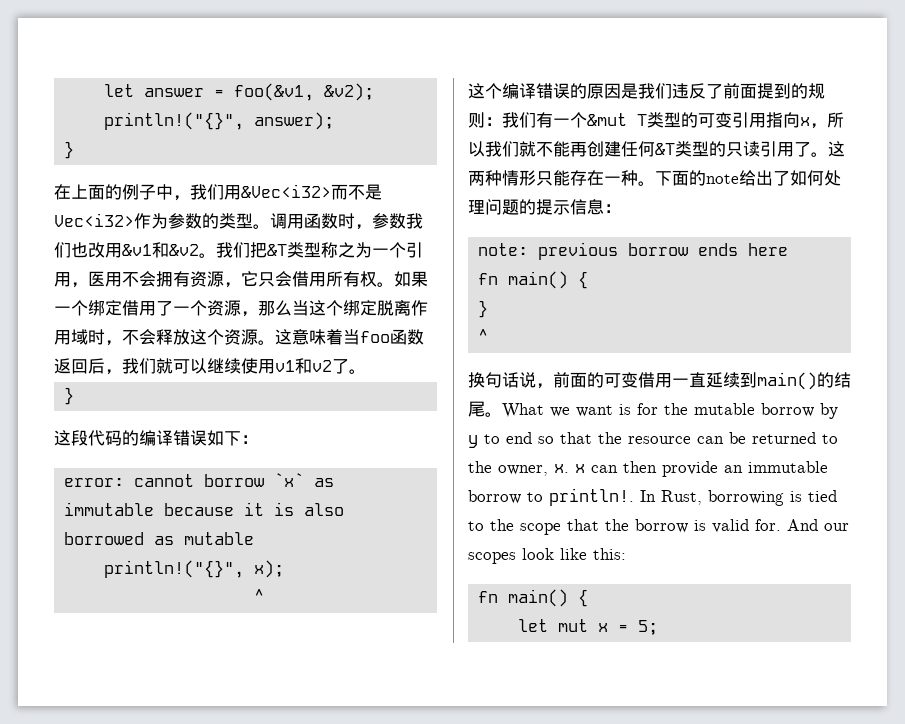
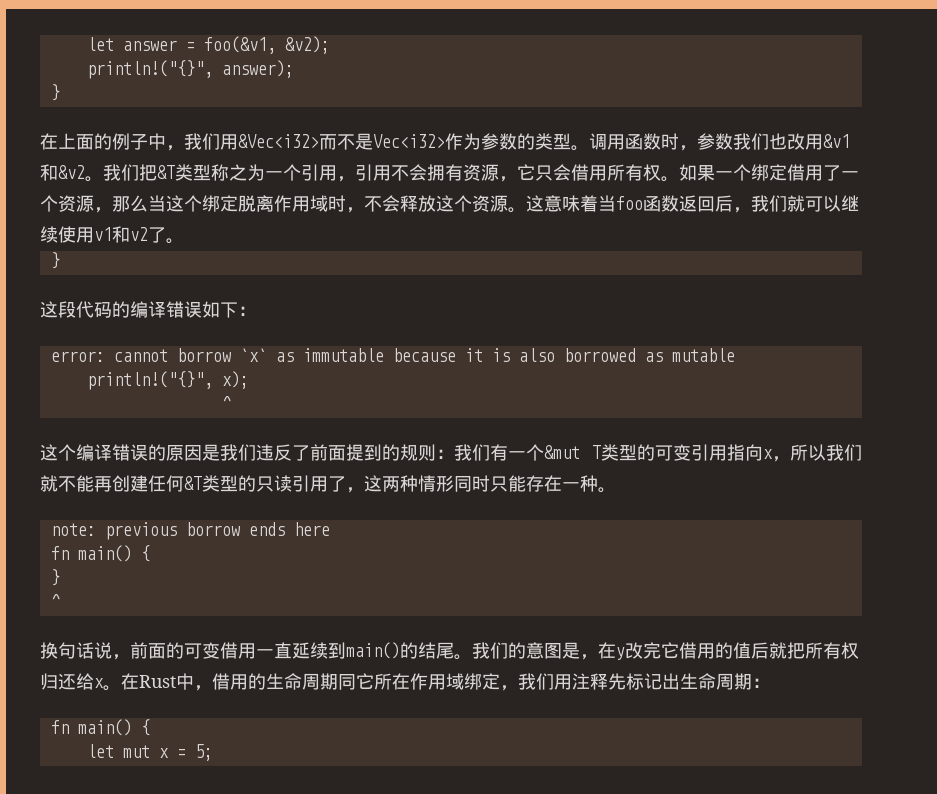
[88,271,105,286] 医 -> [355,164,373,181] 引
[811,152,828,157] 。 -> [346,487,364,493] ，
(536, 178) none -> [454,475,490,492] 同时
[655,170,841,186] [468,199,621,215] 下面的note给出了如何处理问题的提示信息： -> (616, 490) none
[502,403,838,419] [468,432,838,448] [468,461,828,477] [468,488,837,506] [468,519,849,535] [468,548,626,564] What we want is for the mutable borrow by y to end so that the resource can be returned to the owner, x. x can then provide an immutable borrow to println!. In Rust, borrowing is tied to the scope that the borrow is valid for. And our scopes look like this: -> [472,642,859,660] [40,673,770,691] 我们的意图是，在y改完它借用的值后就把所有权归还给x。在Rust中，借用的生命周期同它所在作用域绑定，我们用注释先标记出生命周期：

